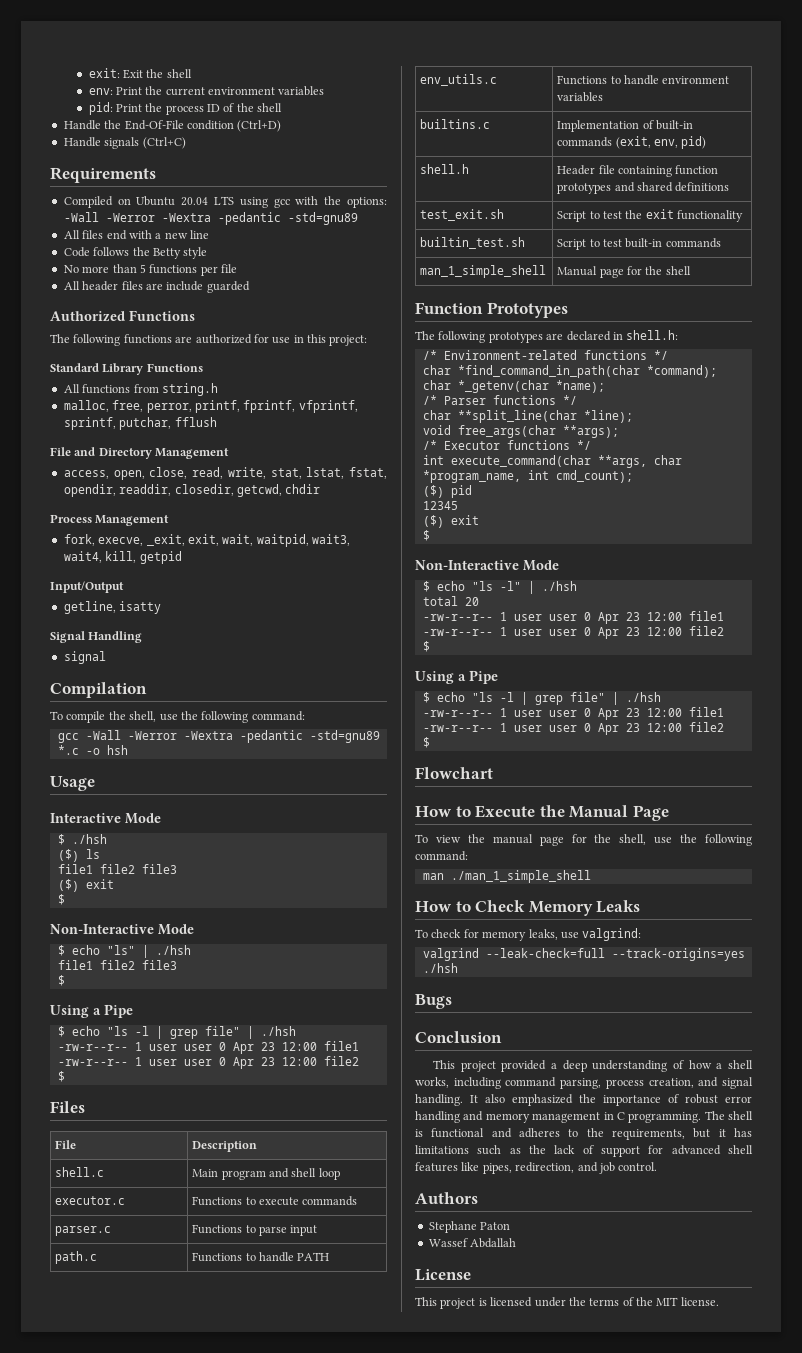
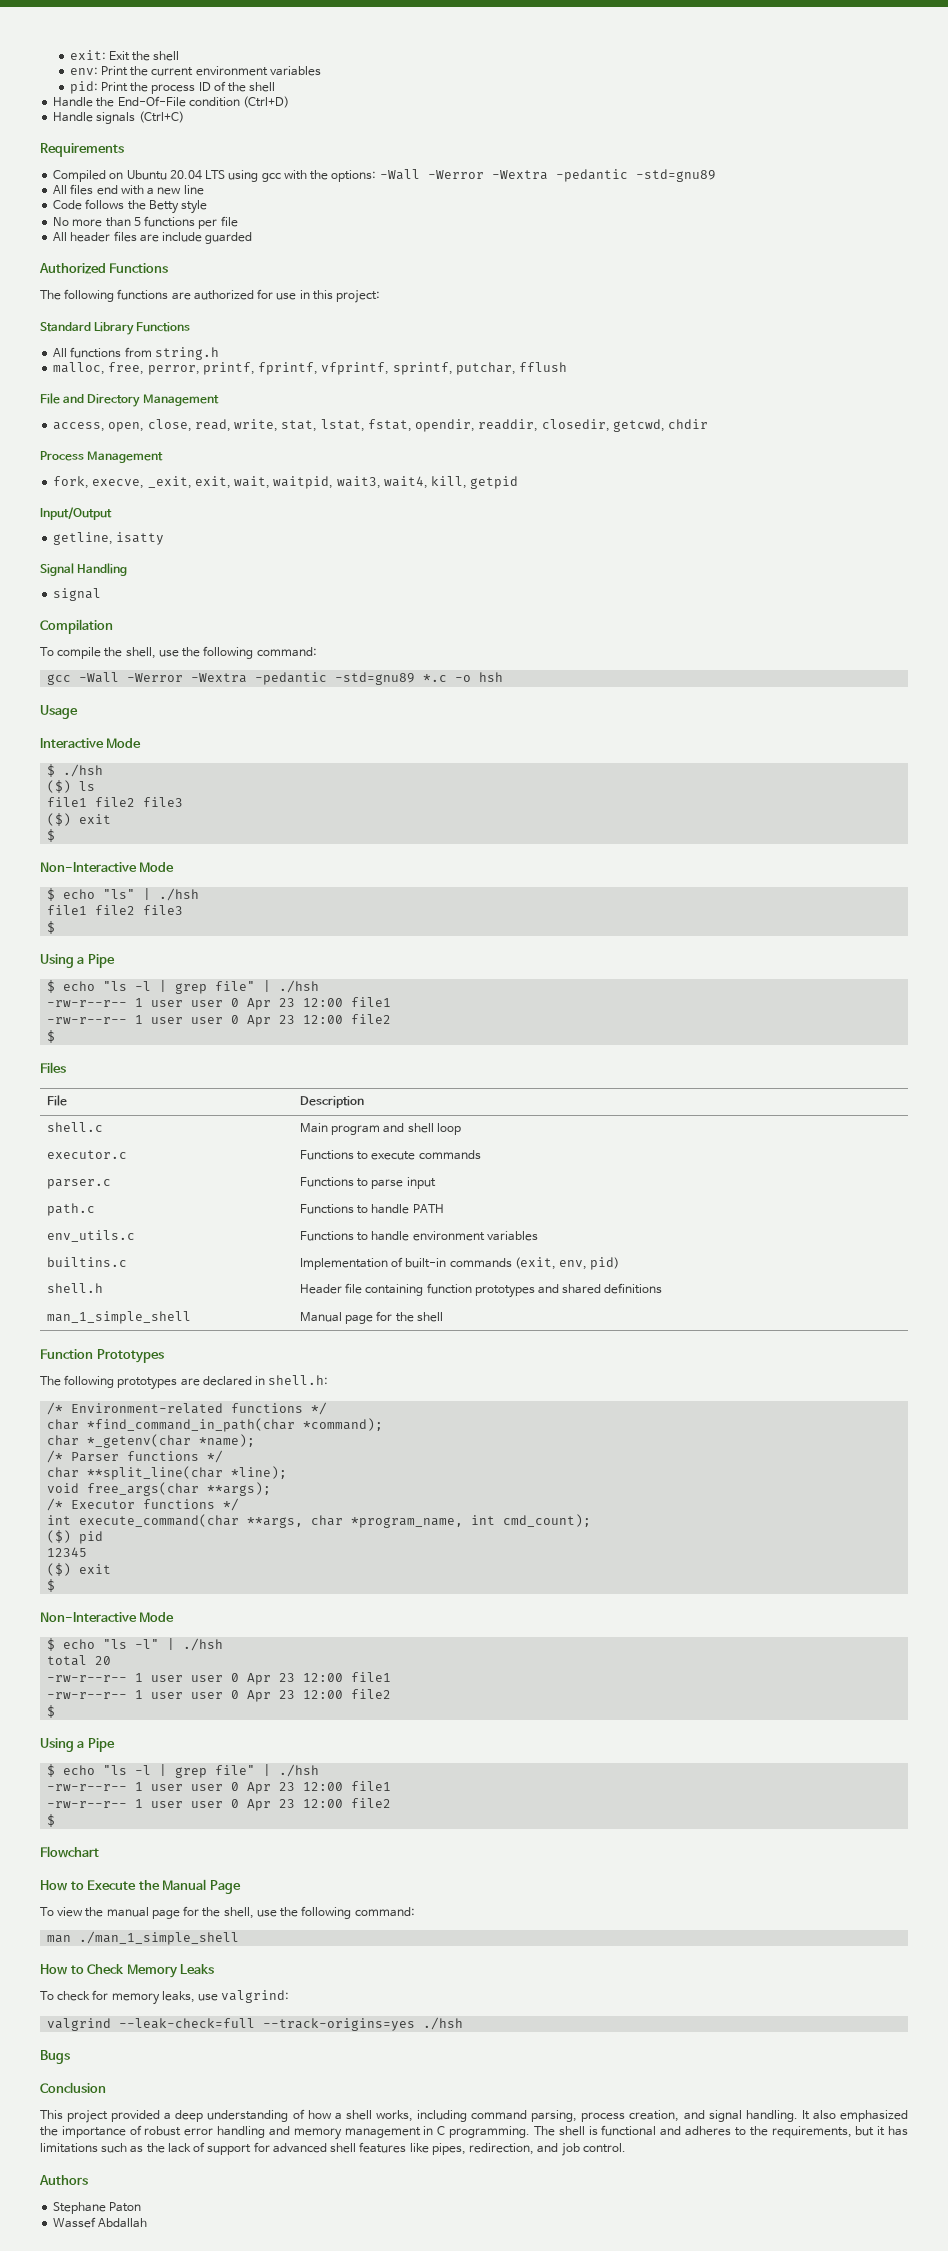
[420,209,505,221] [557,209,744,222] [420,237,526,249] [557,238,721,250] // test_exit.sh | Script to test the exit functionality // builtin_test.sh | Script to test built-in commands -> (663, 1288) none
[415,1269,471,1281] [415,1297,719,1309] // License // This project is licensed under the terms of the MIT license. -> (148, 2223) none

